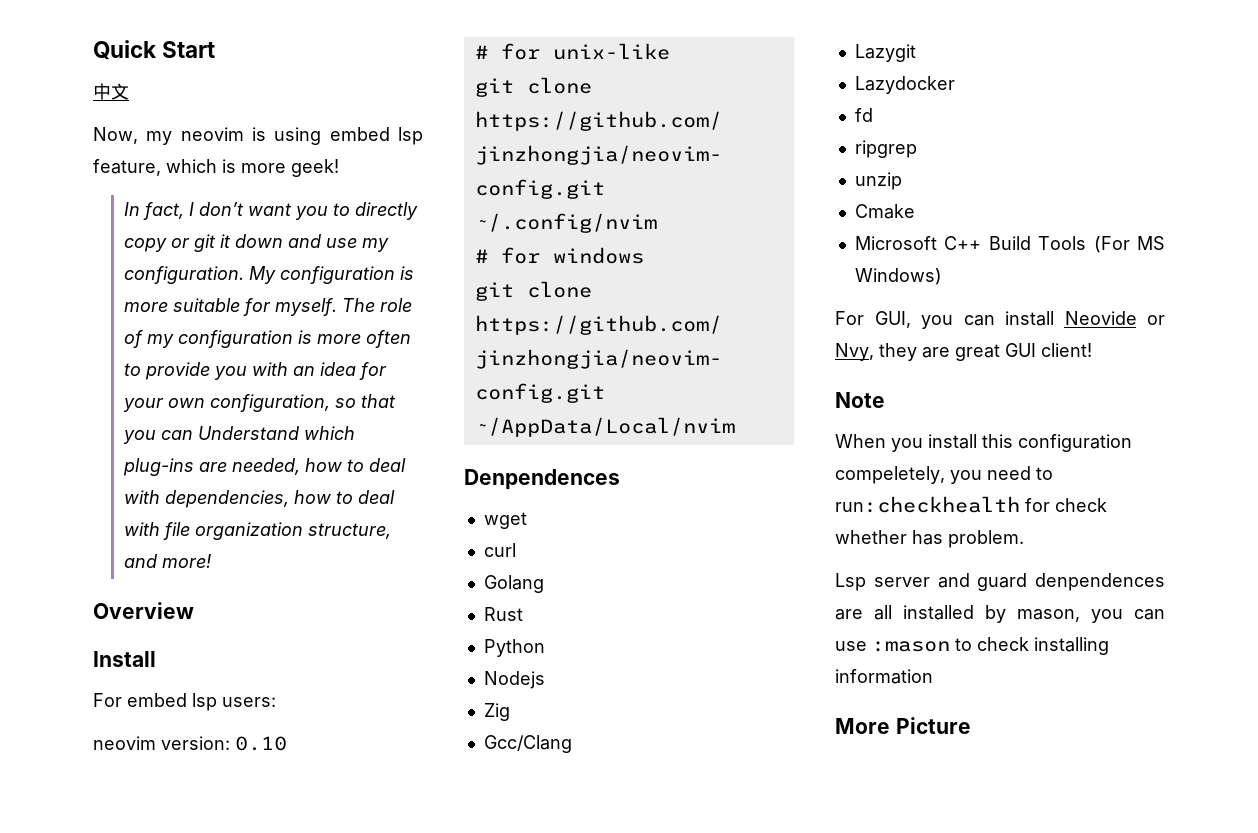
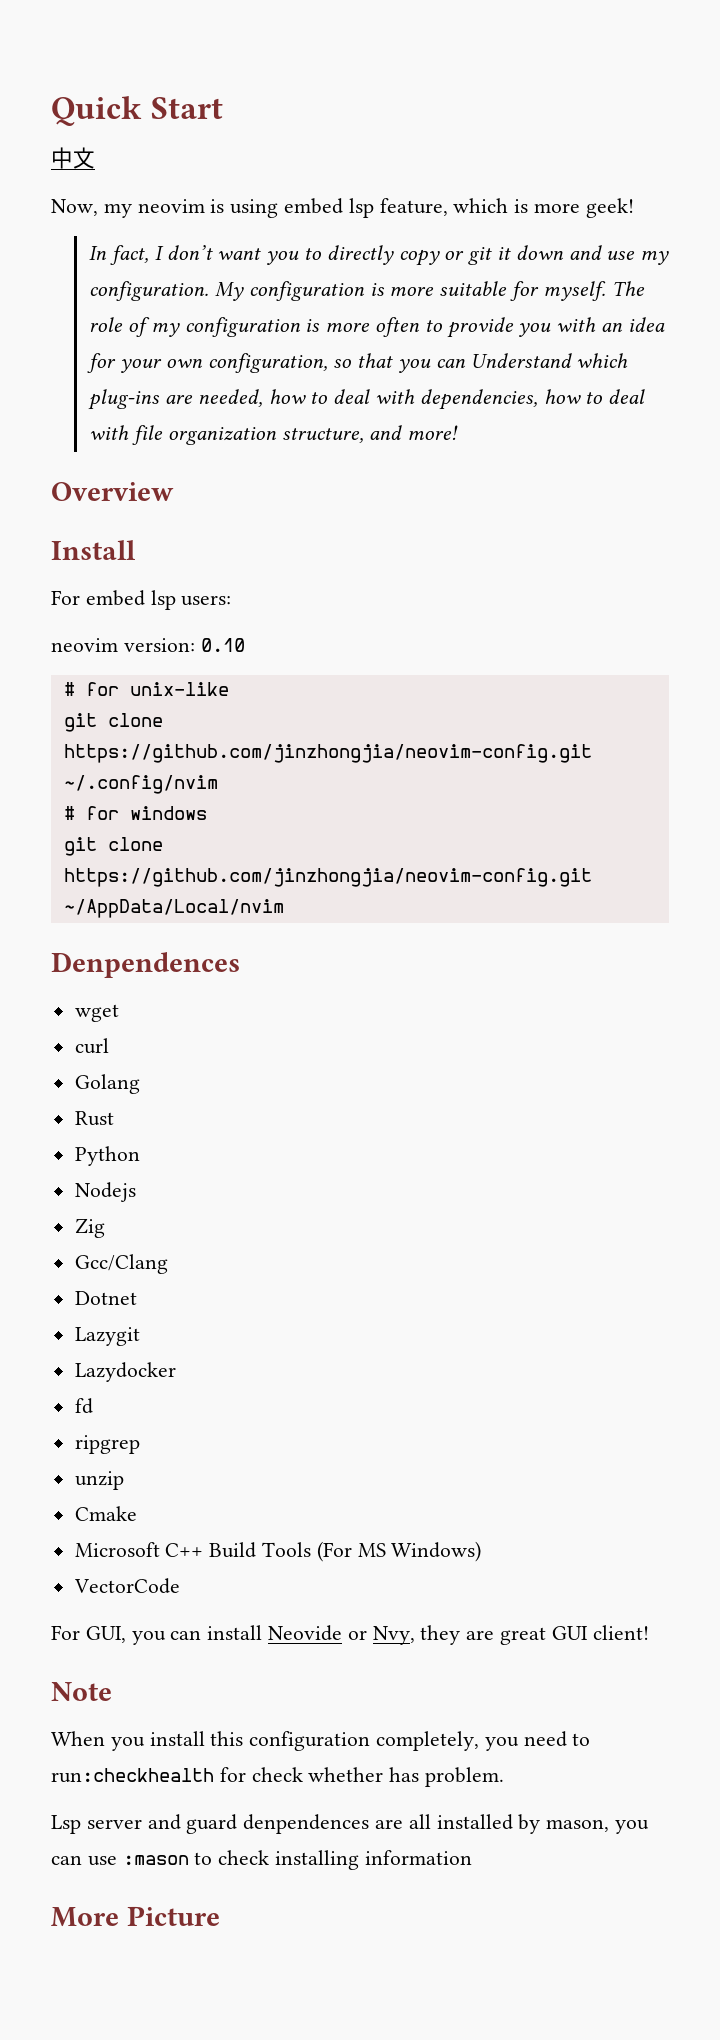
(572, 744) none -> [74,1291,137,1305] // Dotnet
(942, 276) none -> [73,1578,180,1594] // VectorCode
[835,466,945,484] compeletely, -> [376,1731,480,1751] completely,

